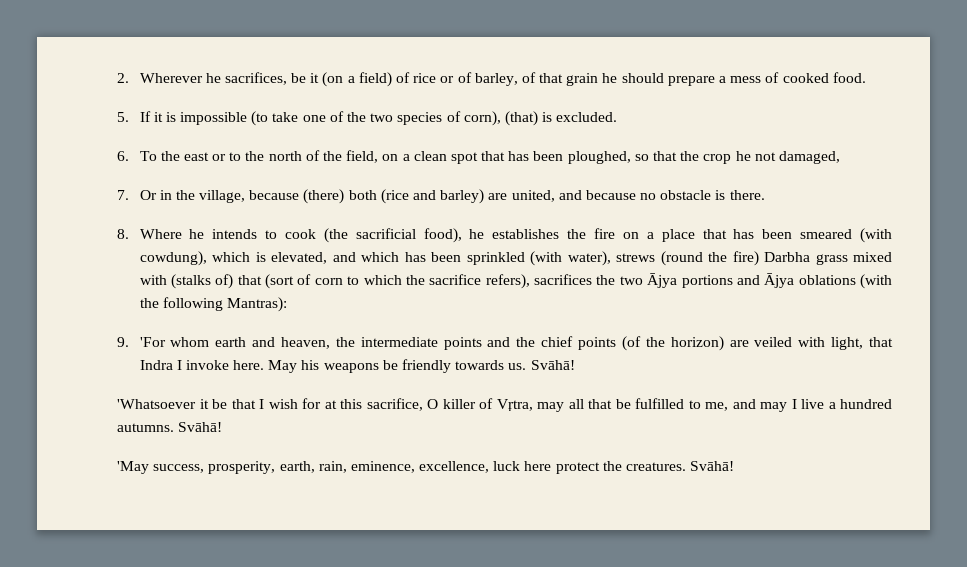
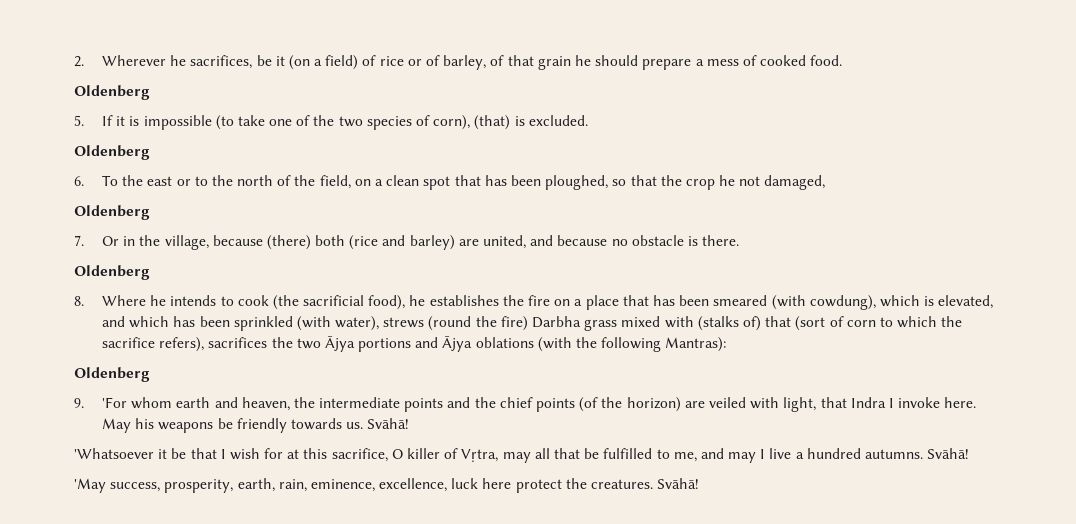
(866, 77) none -> [74,85,150,100] // Oldenberg
(618, 117) none -> [74,145,150,160] // Oldenberg
(840, 157) none -> [74,205,150,220] // Oldenberg
(765, 195) none -> [74,265,150,280] // Oldenberg
(287, 304) none -> [74,367,150,382] // Oldenberg

